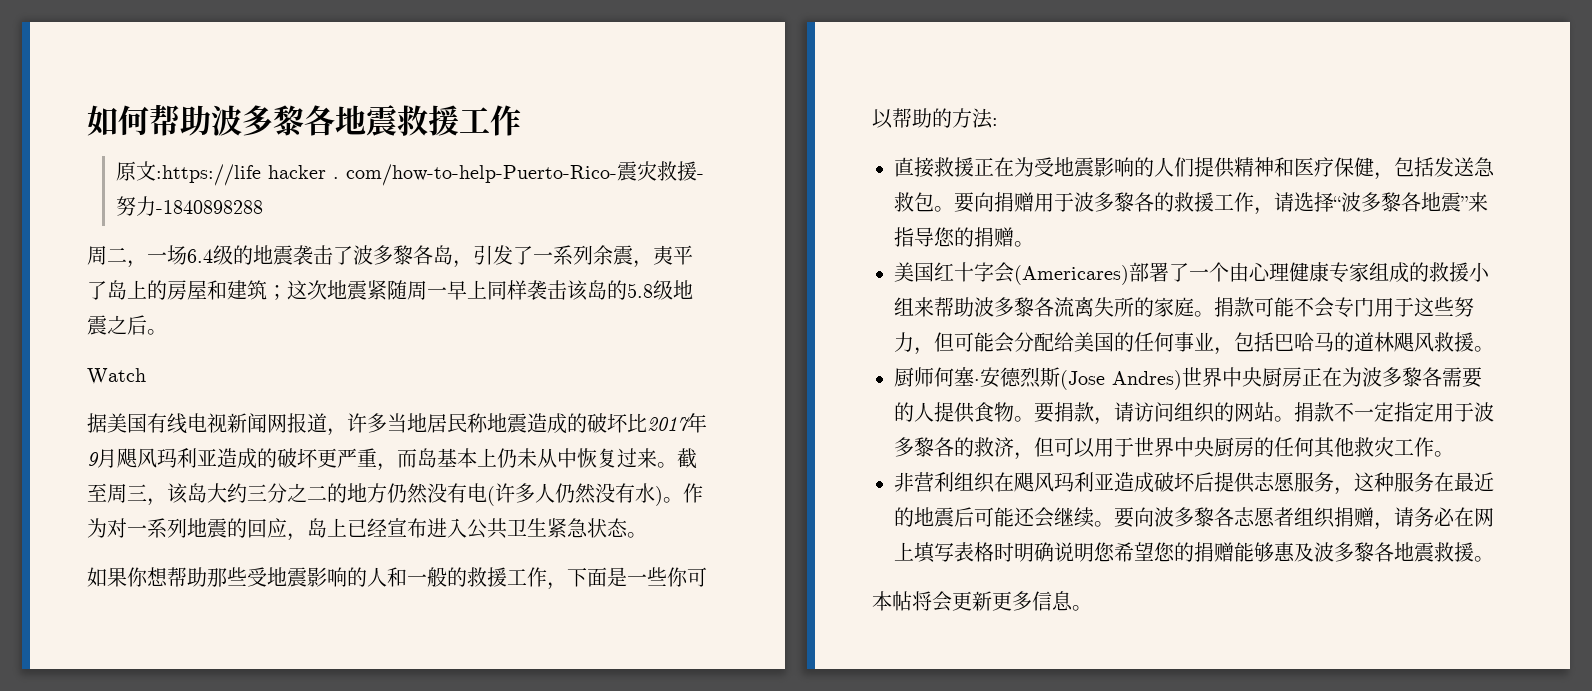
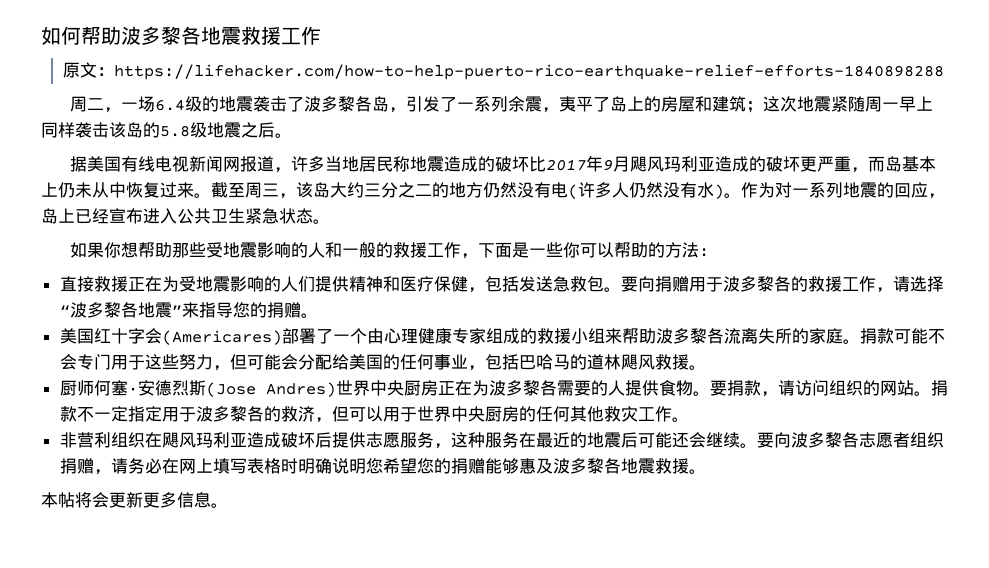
[155,161,704,186] [115,196,263,216] :https://life hacker . com/how-to-help-Puerto-Rico-震灾救援-努力-1840898288 -> [96,64,944,80] ：https://lifehacker.com/how-to-help-puerto-rico-earthquake-relief-efforts-1840898288
[87,368,146,385] // Watch -> (292, 135) none

